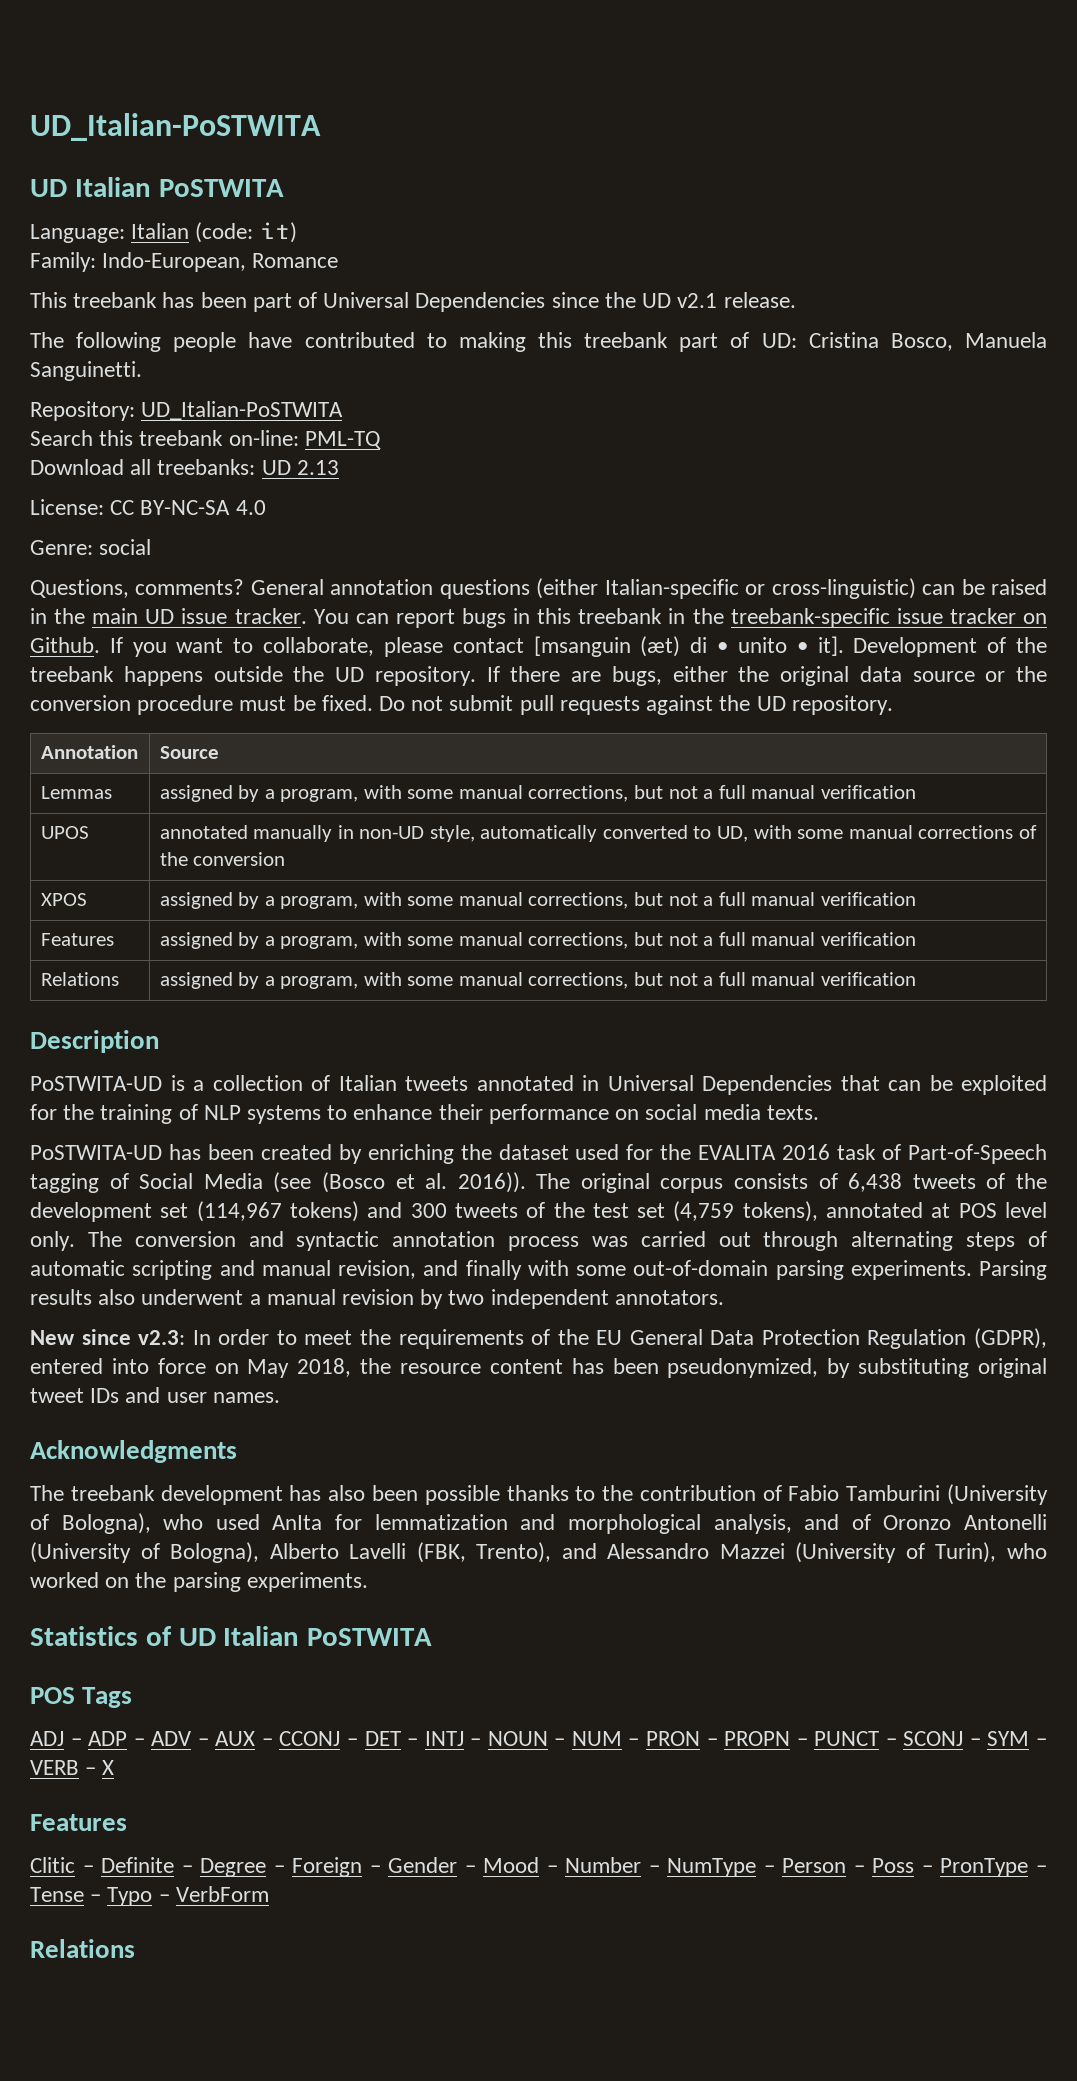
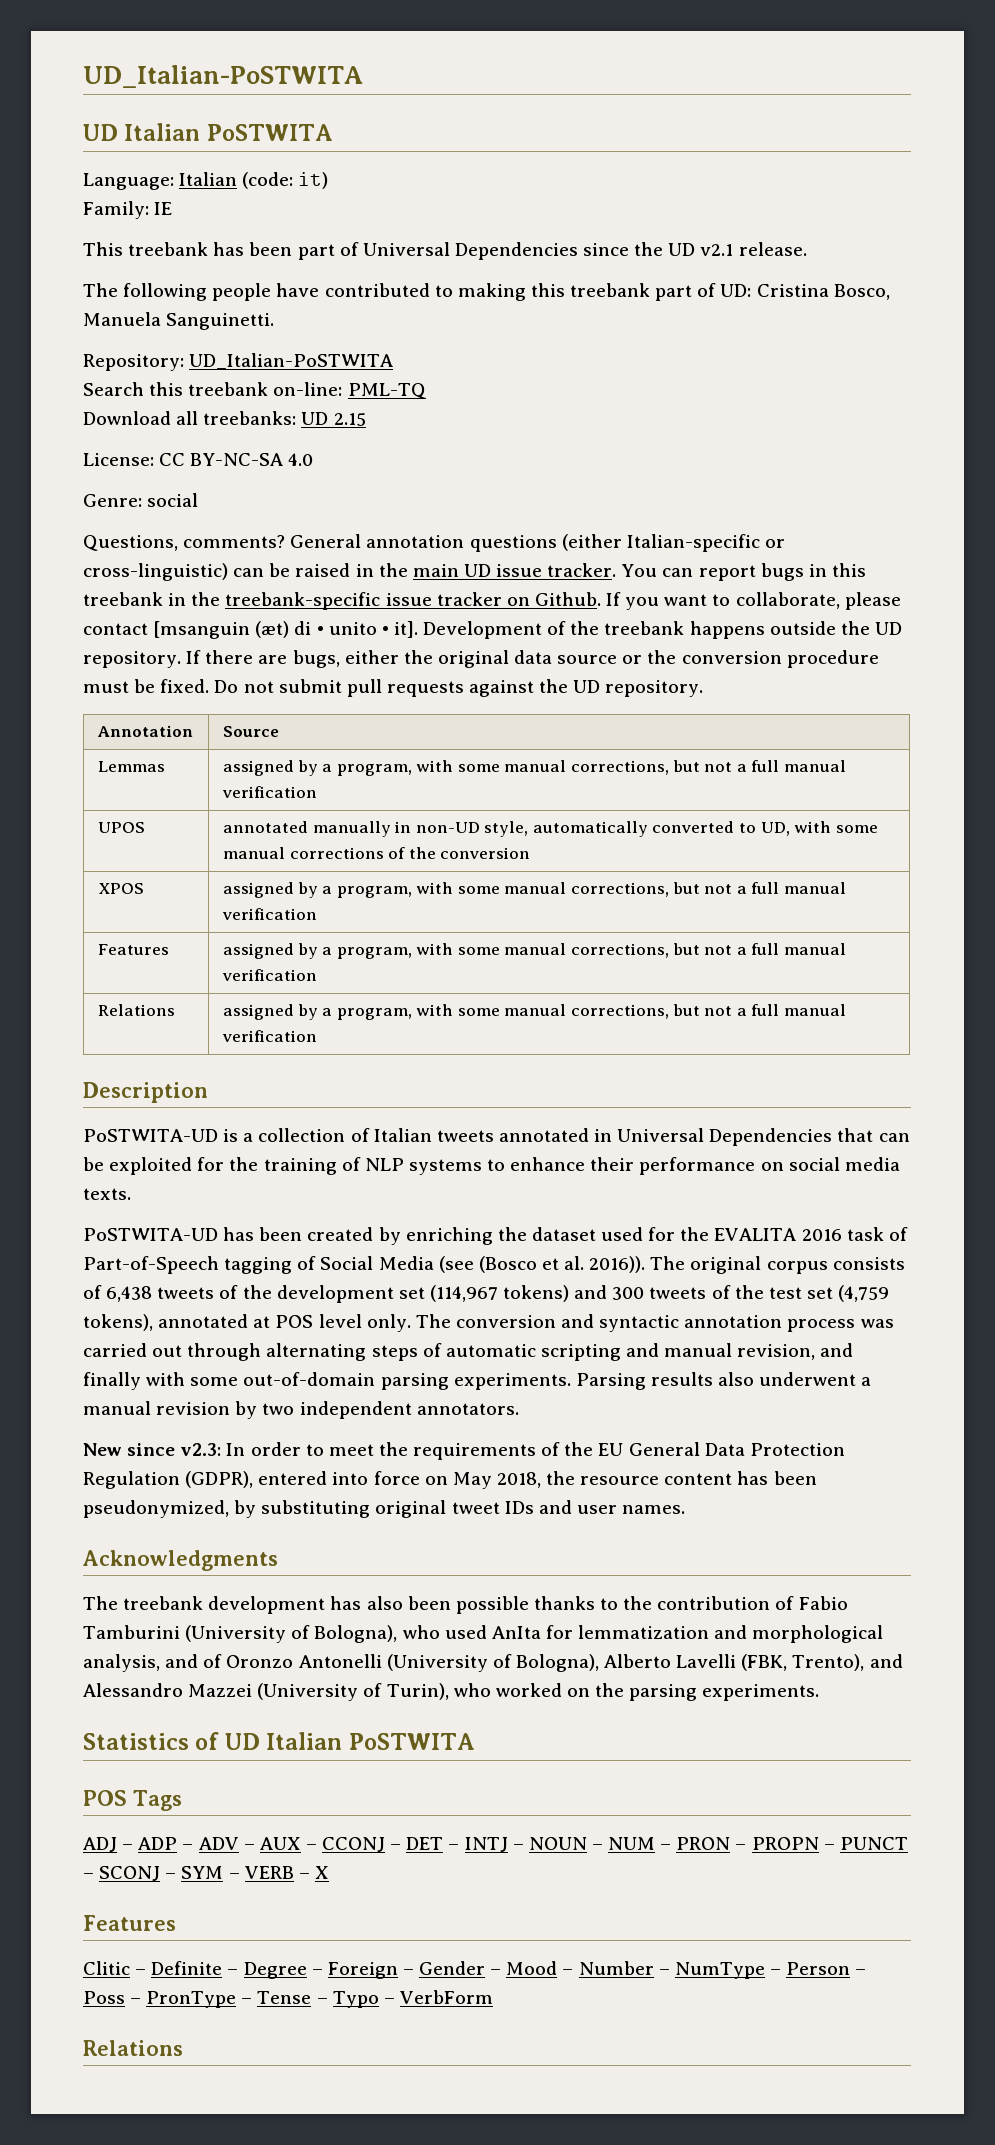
[102,252,339,272] Indo-European, Romance -> [154,202,173,215] IE
[296,460,339,475] 2.13 -> [333,413,366,426] 2.15

